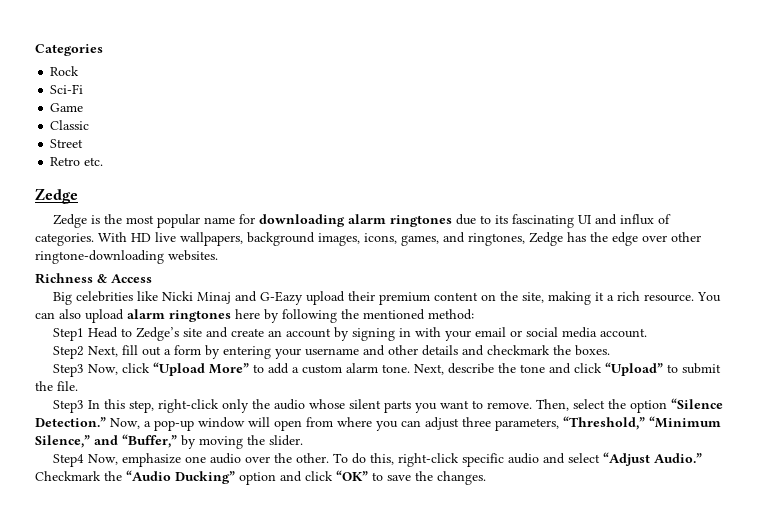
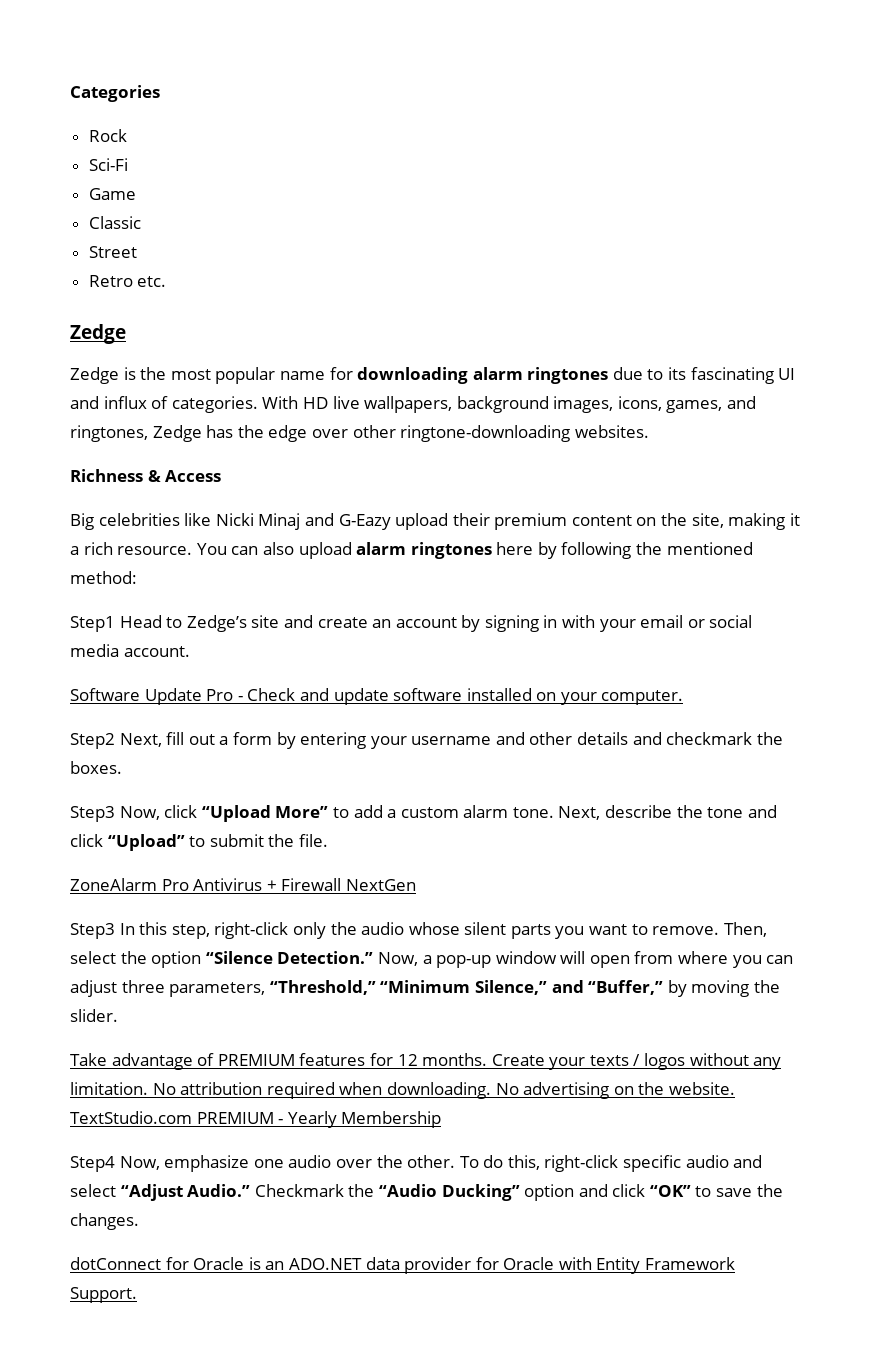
(648, 333) none -> [70,688,684,705] // Software Update Pro - Check and update software installed on your computer.
(78, 386) none -> [70,878,416,891] // ZoneAlarm Pro Antivirus + Firewall NextGen
(303, 440) none -> [70,1053,782,1070] [70,1082,735,1099] [70,1111,442,1128] // Take advantage of PREMIUM features for 12 months. Create your texts / logos without any limitation. No attribution required when downloading. No advertising on the website. TextStudio.com PREMIUM - Yearly Membership
(486, 478) none -> [70,1257,736,1274] [70,1287,137,1303] // dotConnect for Oracle is an ADO.NET data provider for Oracle with Entity Framework Support.

